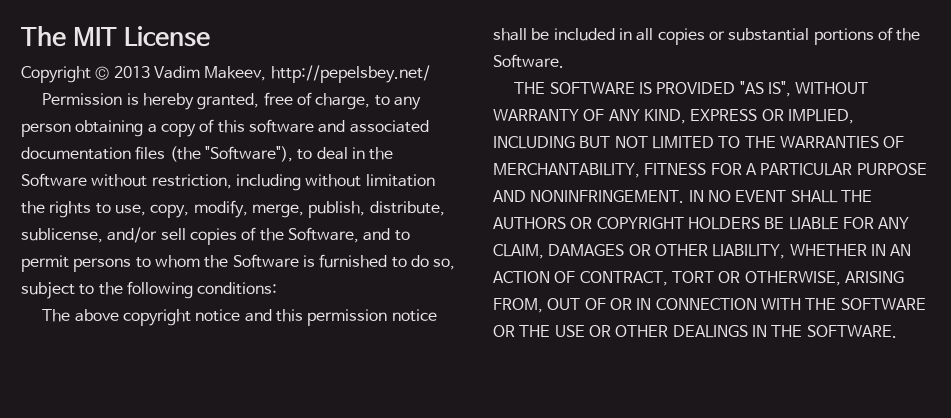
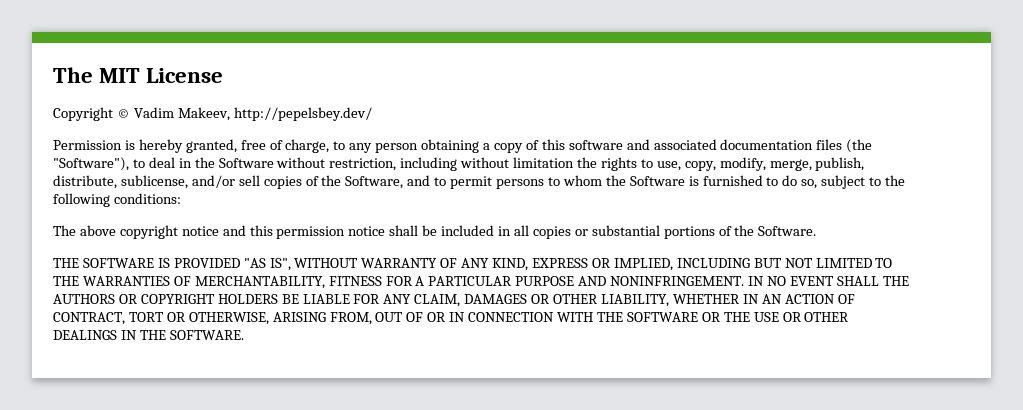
[113,66,150,78] 2013 -> (130, 113) none
[270,65,430,83] http://pepelsbey.net/ -> [233,107,372,121] http://pepelsbey.dev/

